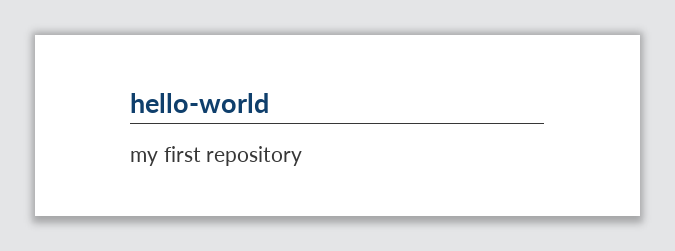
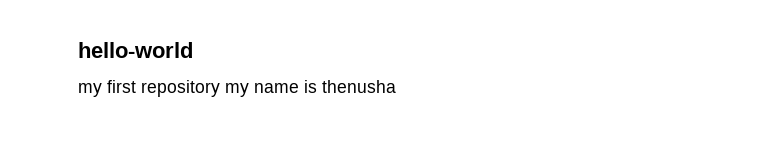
(303, 156) none -> [225,80,396,97] my name is thenusha

